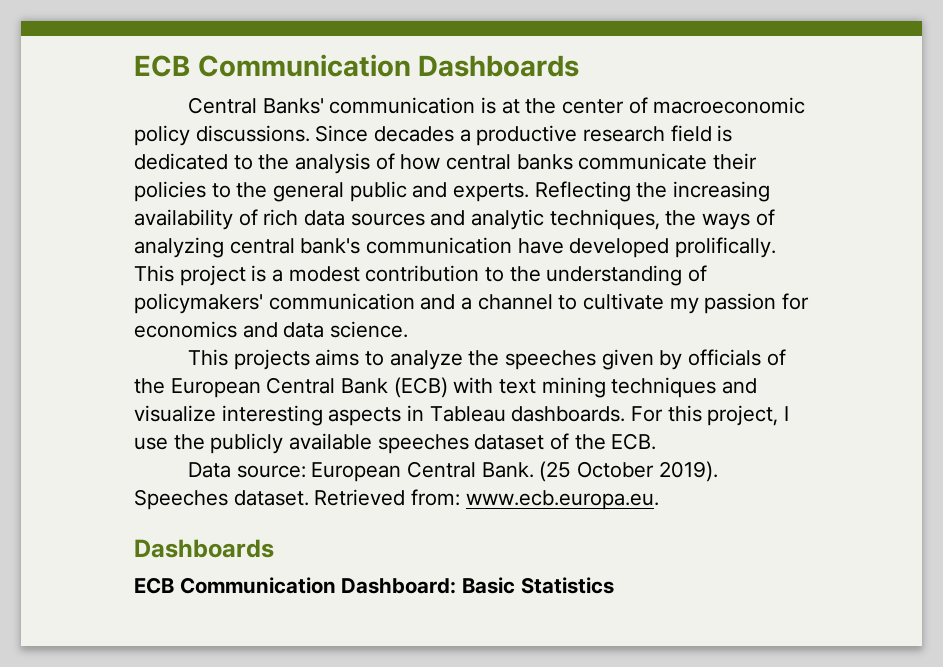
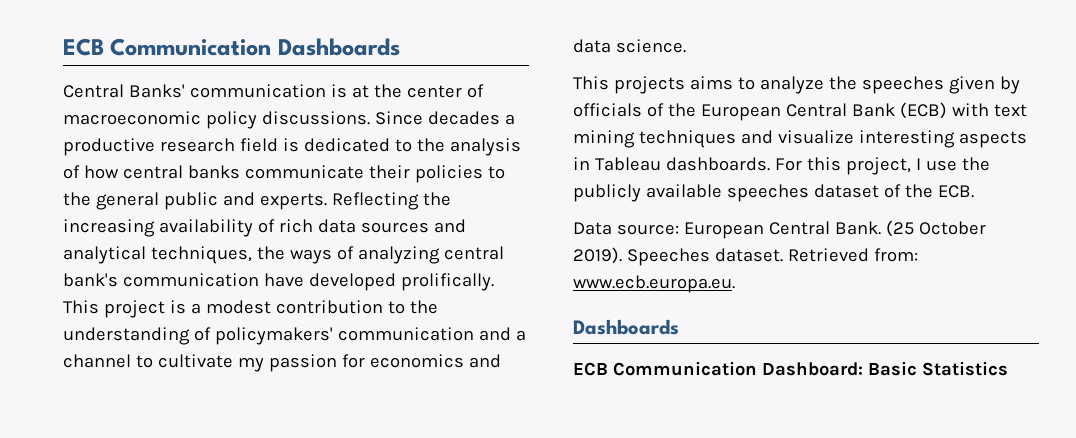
[471,209,545,230] analytic -> [63,246,146,264] analytical

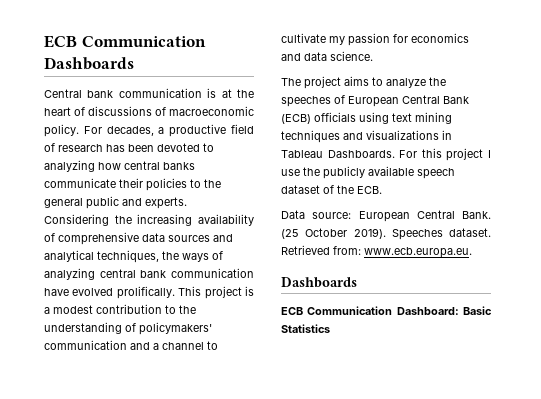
[128,84,185,98] Banks' -> [87,90,114,98] bank
[406,84,484,98] [63,111,515,129] [63,138,521,156] [63,165,80,179] center of macroeconomic policy discussions. Since decades a productive research field is dedicated to the analysis of -> [44,106,254,116] [44,124,254,137] [44,143,214,152] [44,160,95,172] heart of discussions of macroeconomic policy. For decades, a productive field of research has been devoted to analyzing
[331,192,419,210] Reflecting -> [44,214,109,226] Considering
[278,219,313,233] rich -> [58,232,139,245] comprehensive
[63,273,118,287] bank's -> [140,270,167,278] bank
[308,273,396,291] developed -> [72,288,114,296] evolved
[573,76,685,94] This projects -> [281,76,341,89] The project
[948,76,1020,94] [573,103,696,117] given by officials of the -> [334,95,345,104] of
[951,103,989,117] with -> [314,112,389,124] officials using
[777,130,1027,148] visualize interesting aspects -> [366,130,439,140] visualizations
[665,157,770,171] dashboards. -> [327,150,395,158] Dashboards.
[845,157,911,175] project, -> [446,148,484,161] project
[726,184,809,202] speeches -> [417,168,455,179] speech

